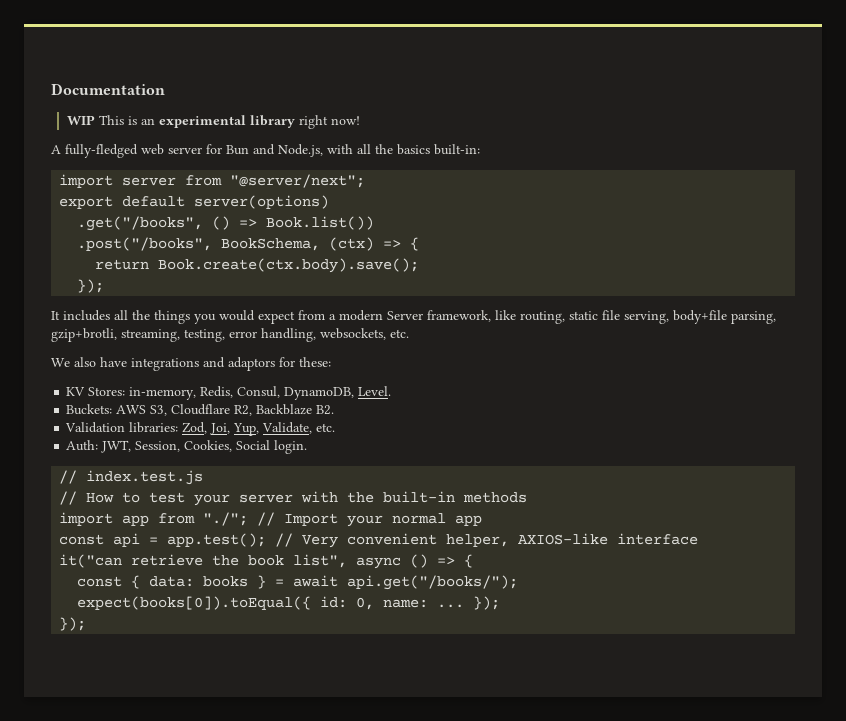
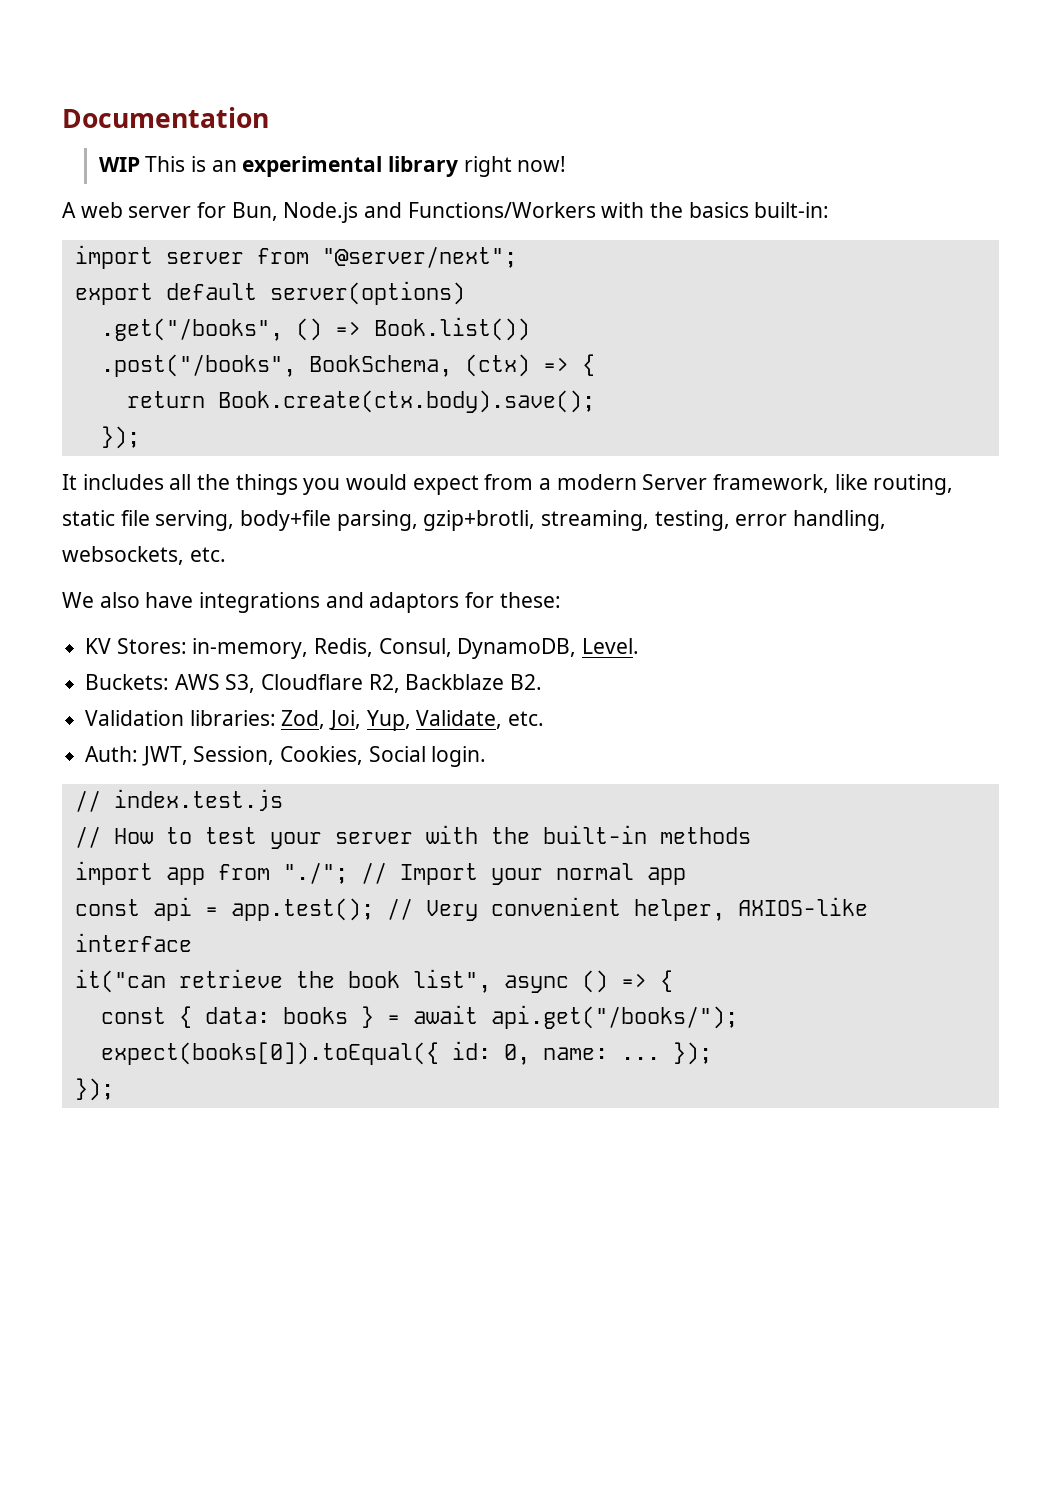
[65,144,138,158] fully-fledged -> (76, 210) none
[226,144,371,157] Bun and Node.js, with all -> [231,202,645,223] Bun, Node.js and Functions/Workers with

